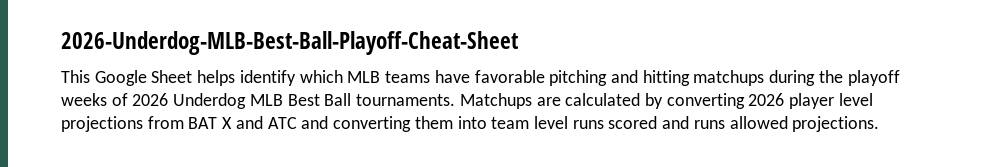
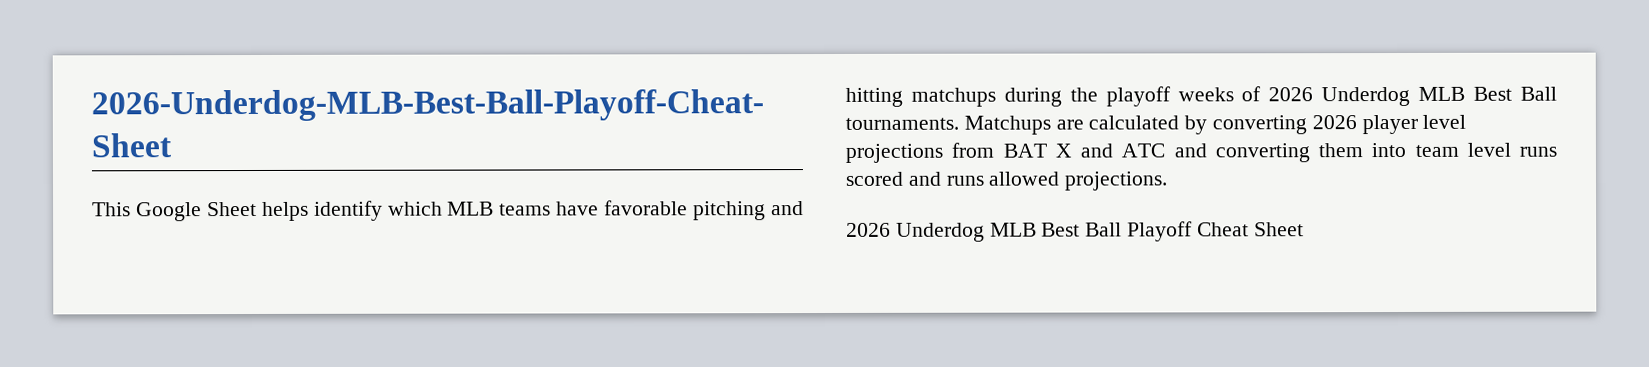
(880, 124) none -> [846,221,1304,242] // 2026 Underdog MLB Best Ball Playoff Cheat Sheet

